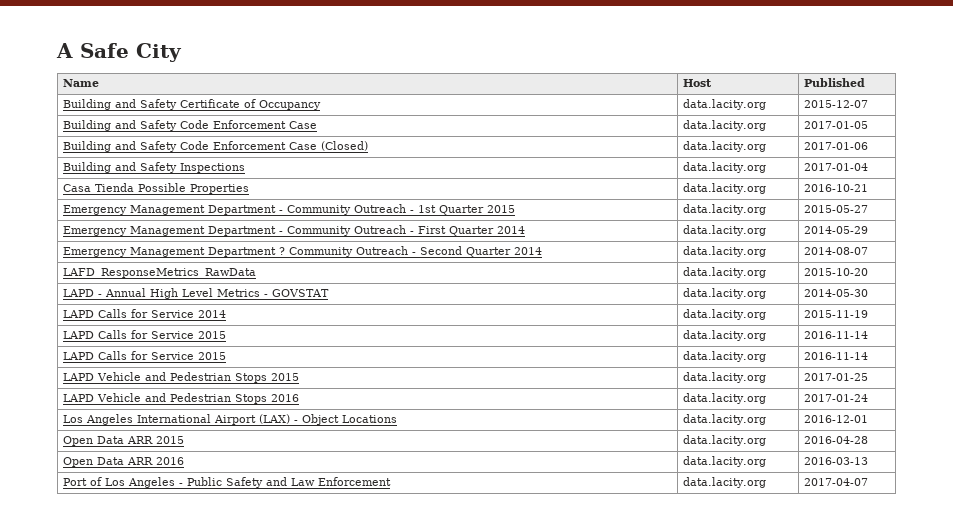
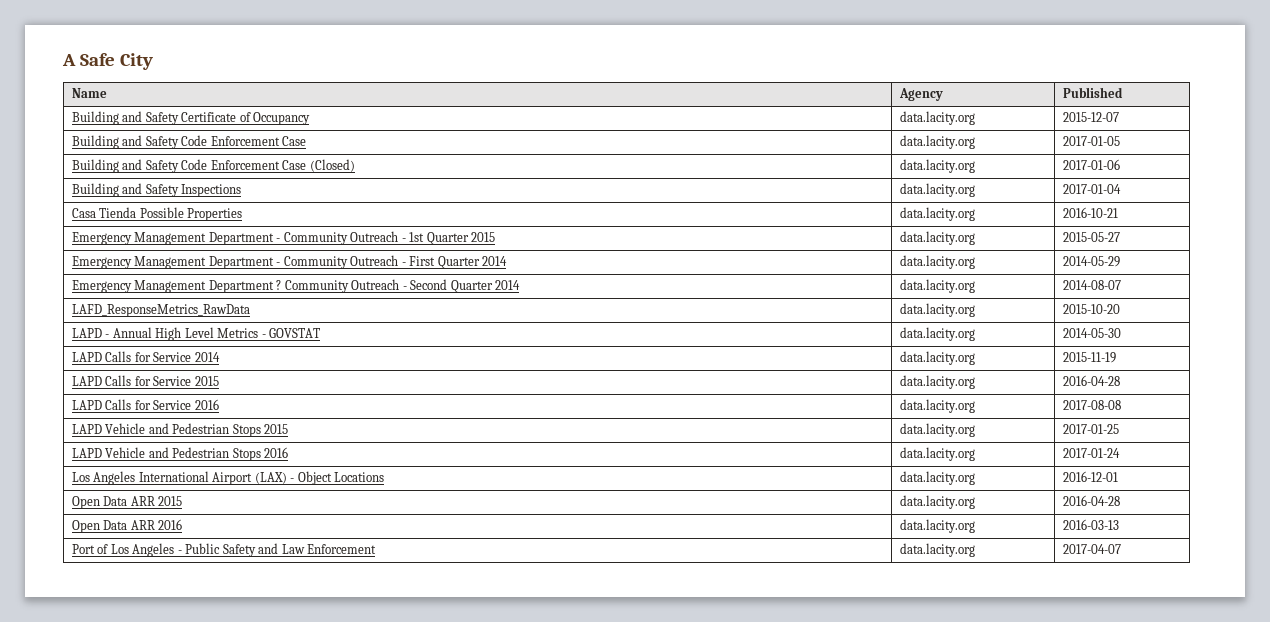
[682,79,712,87] Host -> [898,88,943,101] Agency
[803,331,868,339] [62,351,226,360] [682,351,766,362] [803,352,868,360] 2016‑11‑14 // LAPD Calls for Service 2015 | data.lacity.org | 2016‑11‑14 -> [1062,375,1120,386] [71,399,219,410] [899,399,975,413] [1062,400,1121,410] 2016-04-28 // LAPD Calls for Service 2016 | data.lacity.org | 2017-08-08

